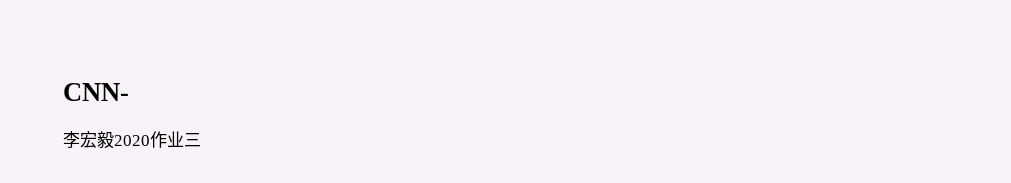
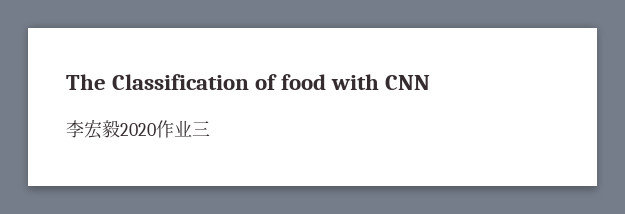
[63,83,129,101] CNN- -> [66,74,431,90] The Classification of food with CNN

